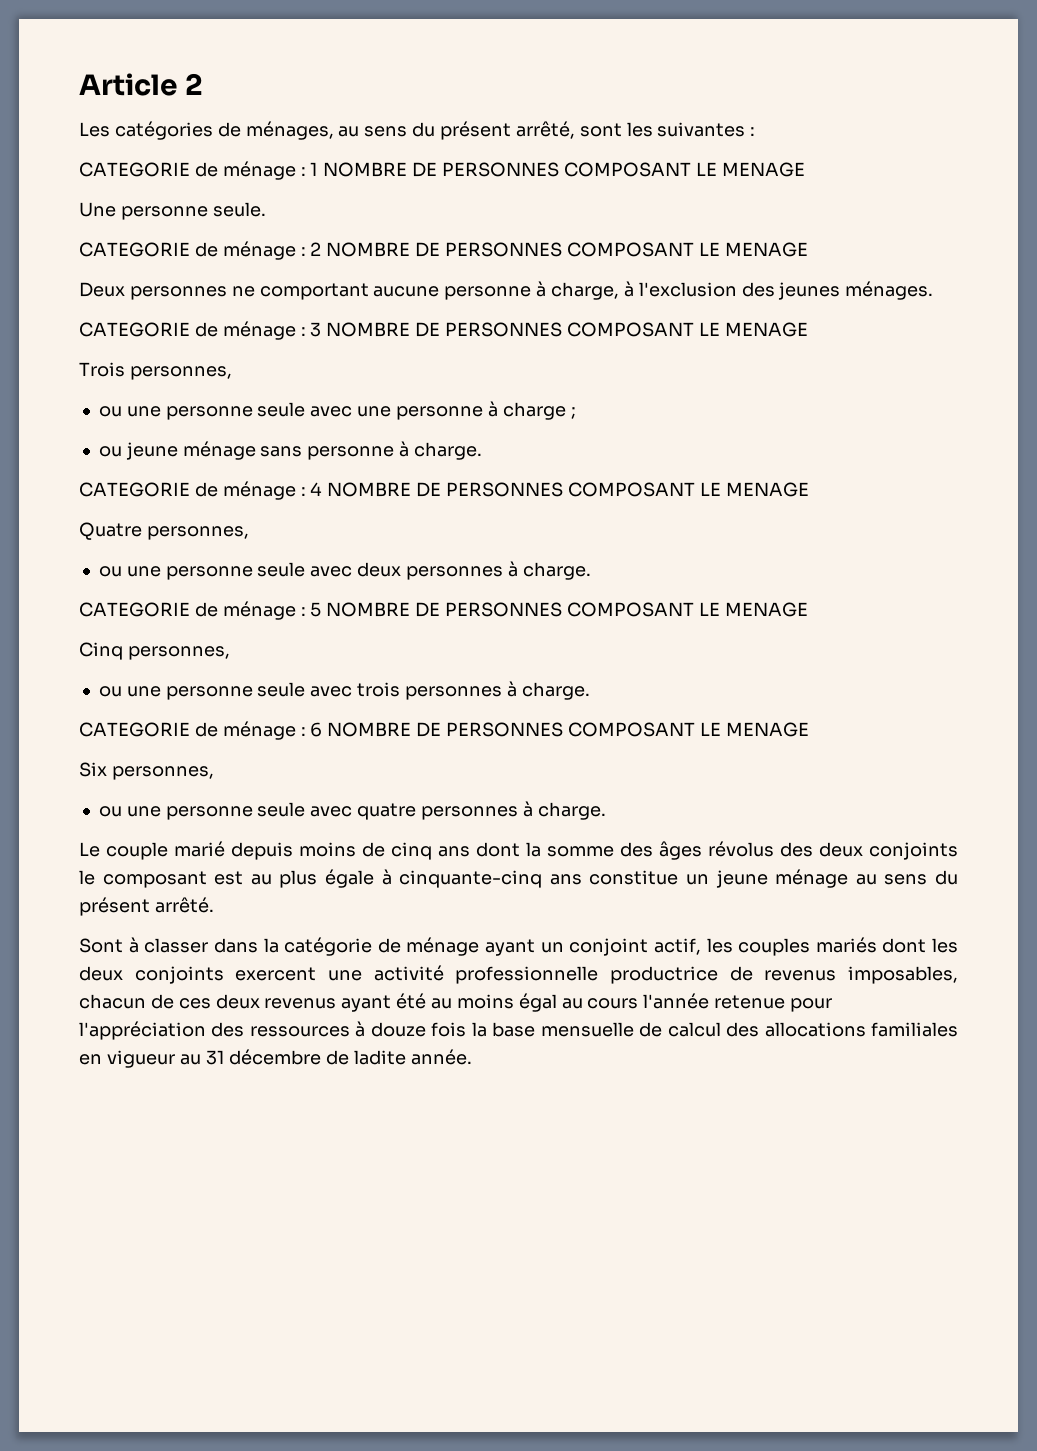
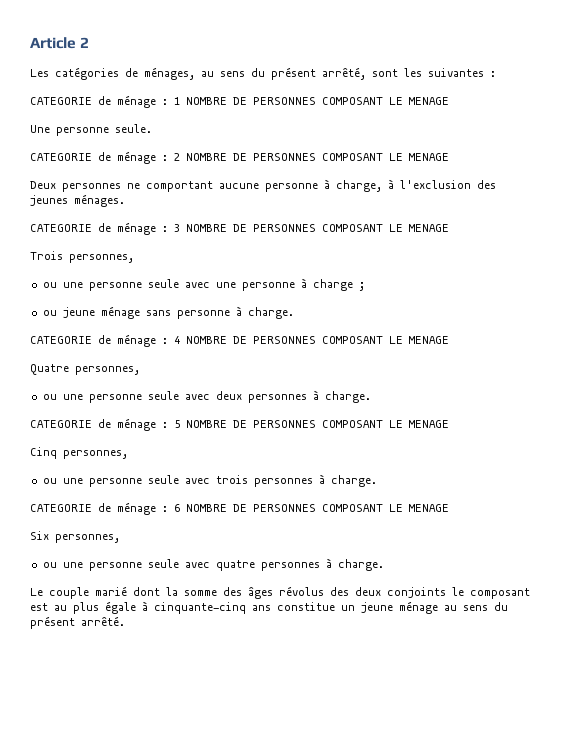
[231,842,470,860] depuis moins de cinq ans -> (127, 591) none
[79,937,958,956] [79,965,958,984] [79,993,833,1012] [79,1021,958,1040] [79,1049,473,1068] // Sont à classer dans la catégorie de ménage ayant un conjoint actif, les couples mariés dont les deux conjoints exercent une activité professionnelle productrice de revenus imposables, chacun de ces deux revenus ayant été au moins égal au cours l'année retenue pour l'appréciation des ressources à douze fois la base mensuelle de calcul des allocations familiales en vigueur au 31 décembre de ladite année. -> (125, 621) none

